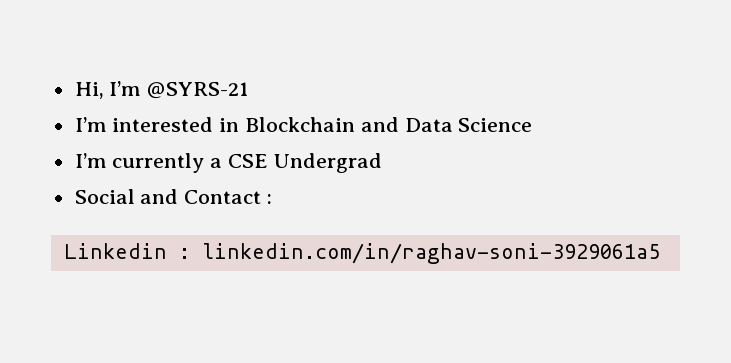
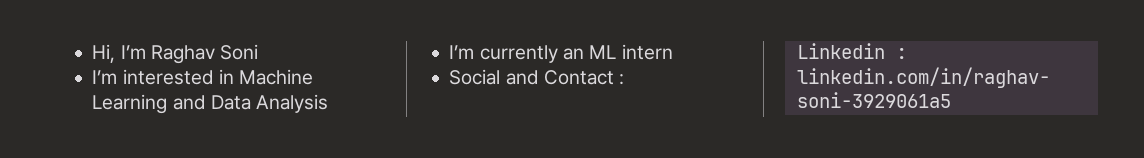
[147,82,249,99] @SYRS-21 -> [150,44,259,64] Raghav Soni
[245,117,356,132] Blockchain -> [239,69,314,85] [92,94,168,114] Machine Learning
[458,118,533,132] Science -> [256,94,329,113] Analysis
[210,153,382,173] a CSE Undergrad -> [562,44,673,60] an ML intern

